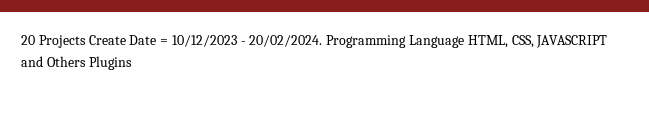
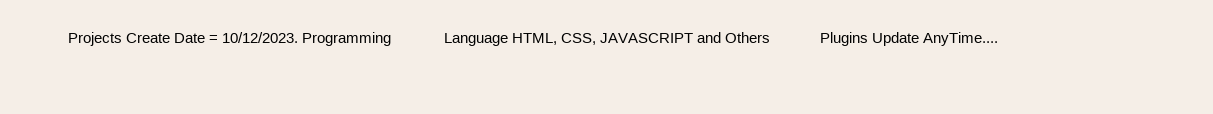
[21,35,35,45] 20 -> (68, 39) none
[171,35,323,47] 10/12/2023 - 20/02/2024. -> [222,32,299,43] 10/12/2023.
(132, 63) none -> [872,32,999,46] Update AnyTime....

